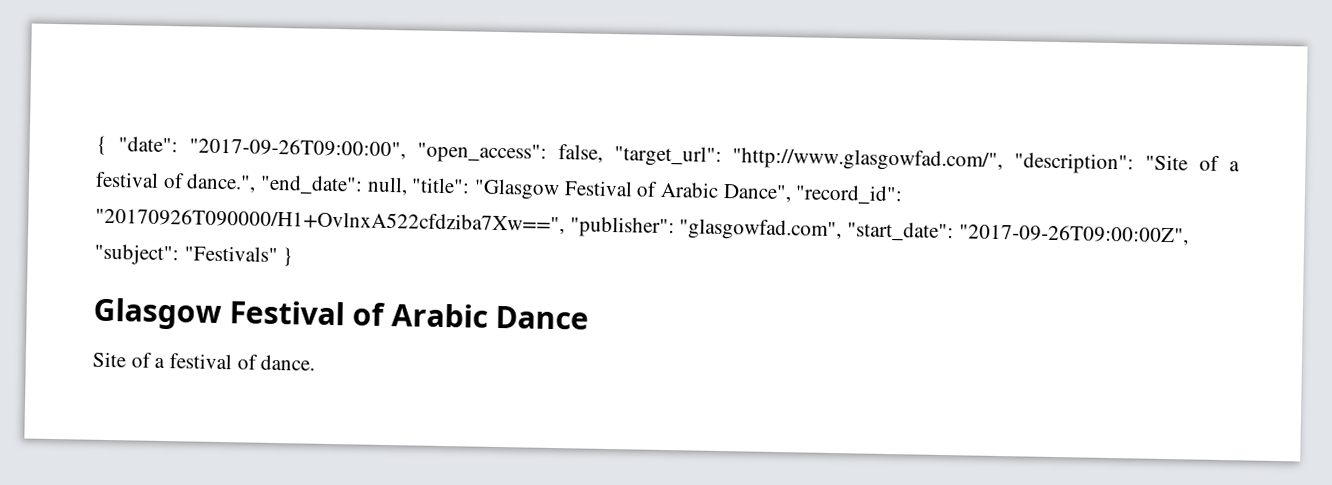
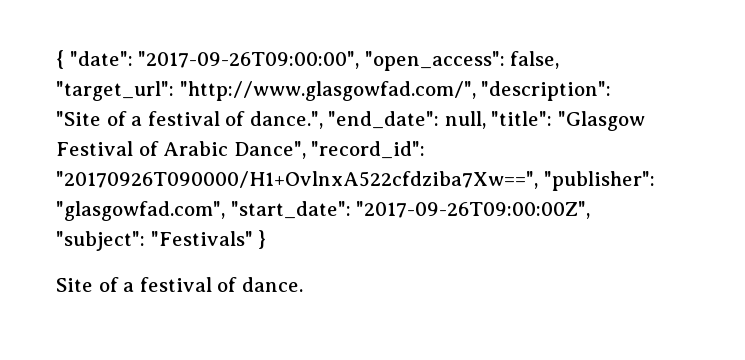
[93,297,590,331] // Glasgow Festival of Arabic Dance -> (267, 239) none

